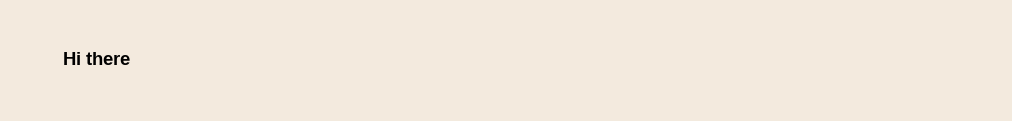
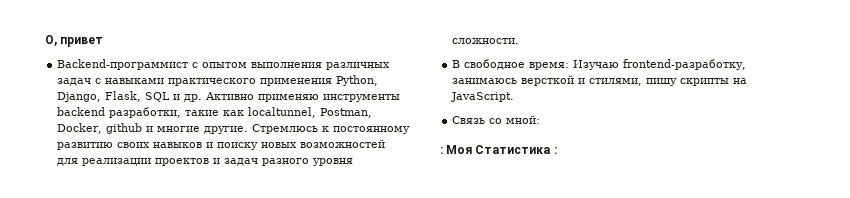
[63,52,130,65] Hi there -> [45,35,104,47] [57,59,391,70] [57,75,379,86] [57,91,401,102] [57,107,373,118] [57,123,411,134] [57,139,386,150] [57,158,354,166] [452,38,520,44] [452,59,747,70] [452,75,748,86] [451,92,515,102] [452,115,541,124] [440,145,557,154] О, привет // Backend-программист с опытом выполнения различных задач с навыками практического применения Python, Django, Flask, SQL и др. Активно применяю инструменты backend разработки, такие как localtunnel, Postman, Docker, github и многие другие. Стремлюсь к постоянному развитию своих навыков и поиску новых возможностей для реализации проектов и задач разного уровня сложности. // В свободное время: Изучаю frontend-разработку, занимаюсь версткой и стилями, пишу скрипты на JavaScript. // Связь со мной: // : Моя Статистика :

